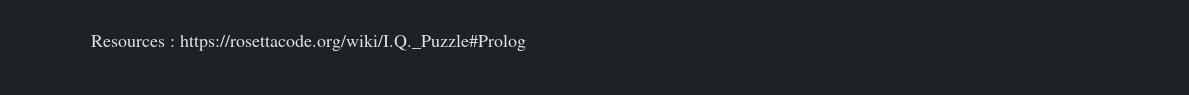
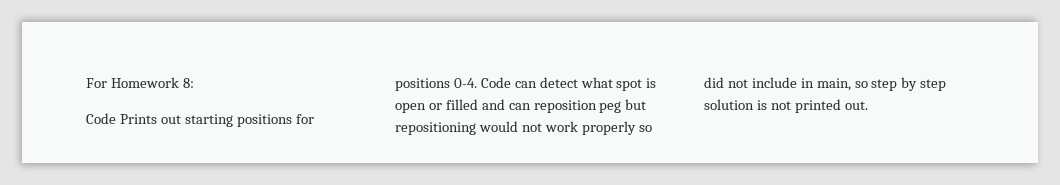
[91,34,526,51] Resources : https://rosettacode.org/wiki/I.Q._Puzzle#Prolog -> [86,77,194,88] [86,113,314,127] [395,77,657,91] [395,99,647,113] [395,121,652,135] [704,77,947,91] [704,99,868,113] For Homework 8: // Code Prints out starting positions for positions 0-4. Code can detect what spot is open or filled and can reposition peg but repositioning would not work properly so did not include in main, so step by step solution is not printed out.

